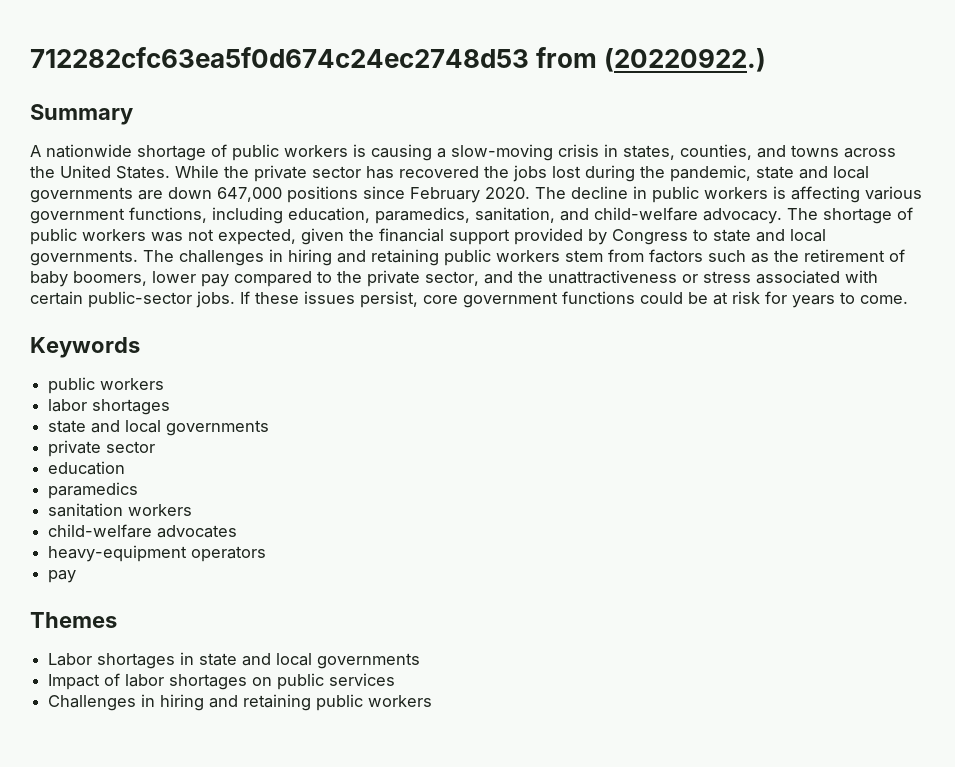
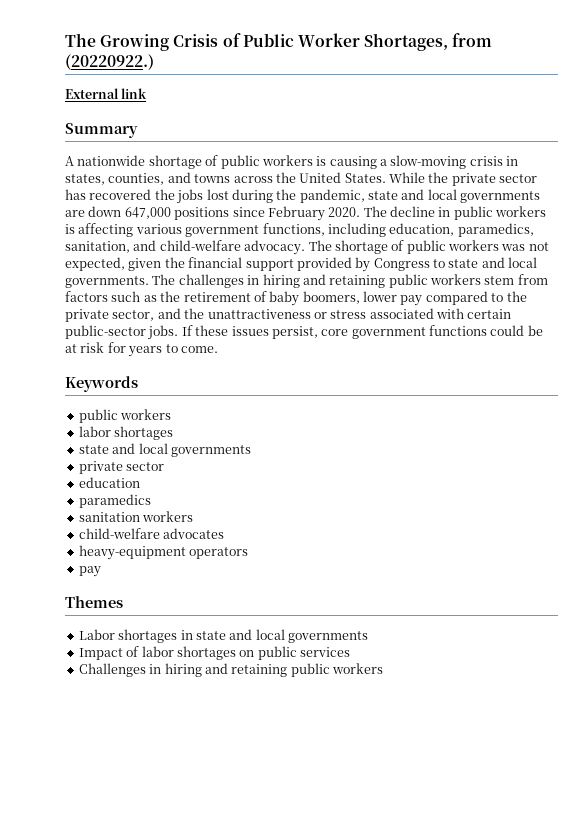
[30,47,529,68] 712282cfc63ea5f0d674c24ec2748d53 -> [65,33,449,51] The Growing Crisis of Public Worker Shortages,
(767, 60) none -> [65,88,148,99] // External link

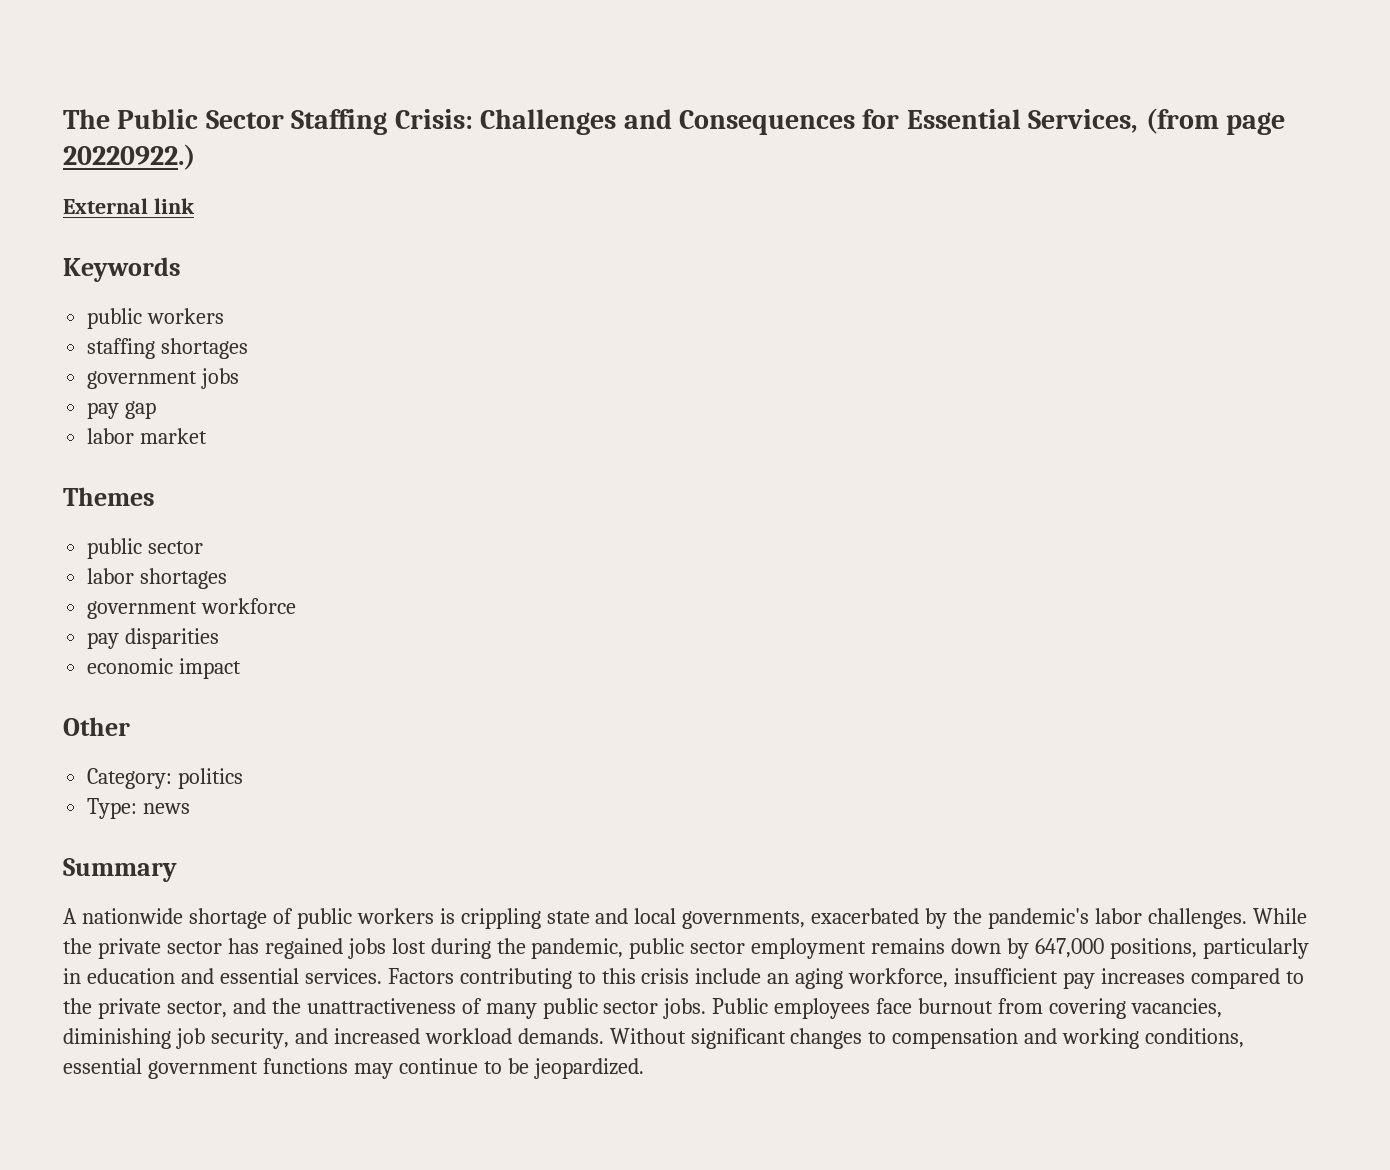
[65,33,493,51] [65,54,154,70] [65,88,148,99] The Growing Crisis of Public Worker Shortages, from (20220922.) // External link -> [63,108,1286,135] [63,144,195,170] [63,198,195,214] [63,257,181,282] [87,308,225,329] [87,338,249,359] [87,368,240,389] [87,401,157,419] [87,428,208,444] [63,487,155,506] [87,538,204,559] [87,568,228,589] [87,598,297,619] [87,628,220,649] [87,658,242,679] [63,717,130,736] [87,768,244,789] [87,798,191,819] The Public Sector Staffing Crisis: Challenges and Consequences for Essential Services, (from page 20220922.) // External link // Keywords // public workers // staffing shortages // government jobs // pay gap // labor market // Themes // public sector // labor shortages // government workforce // pay disparities // economic impact // Other // Category: politics // Type: news
[329,155,519,169] [65,172,386,185] causing a slow-moving crisis in states, counties, and towns across the United States. -> [460,908,1247,929] crippling state and local governments, exacerbated by the pandemic's labor challenges.
[89,189,175,200] recovered the -> [264,938,343,959] regained
[368,189,541,203] [65,206,547,221] [65,223,534,237] [65,240,549,255] [65,257,538,272] [65,274,548,288] [65,291,423,306] state and local governments are down 647,000 positions since February 2020. The decline in public workers is affecting various government functions, including education, paramedics, sanitation, and child-welfare advocacy. The shortage of public workers was not expected, given the financial support provided by Congress to state and local governments. The challenges in hiring and retaining public workers stem from factors such as the retirement of baby boomers, lower pay -> [629,938,1309,959] [63,968,1186,989] public sector employment remains down by 647,000 positions, particularly in education and essential services. Factors contributing to this crisis include an aging workforce, insufficient pay increases
[313,308,512,319] [65,325,543,340] [65,342,218,357] [65,376,138,392] [78,409,172,423] [78,426,174,440] [78,443,251,457] [78,461,165,474] [78,477,140,488] [78,494,151,508] [78,511,194,522] [78,528,225,539] [78,545,249,560] [78,566,101,577] [65,596,123,608] [78,629,368,643] [78,646,350,660] [78,663,383,677] or stress associated with certain public-sector jobs. If these issues persist, core government functions could be at risk for years to come. // Keywords // public workers // labor shortages // state and local governments // private sector // education // paramedics // sanitation workers // child-welfare advocates // heavy-equipment operators // pay // Themes // Labor shortages in state and local governments // Impact of labor shortages on public services // Challenges in hiring and retaining public workers -> [461,998,1222,1019] [63,1028,1245,1049] [63,1058,644,1079] of many public sector jobs. Public employees face burnout from covering vacancies, diminishing job security, and increased workload demands. Without significant changes to compensation and working conditions, essential government functions may continue to be jeopardized.

